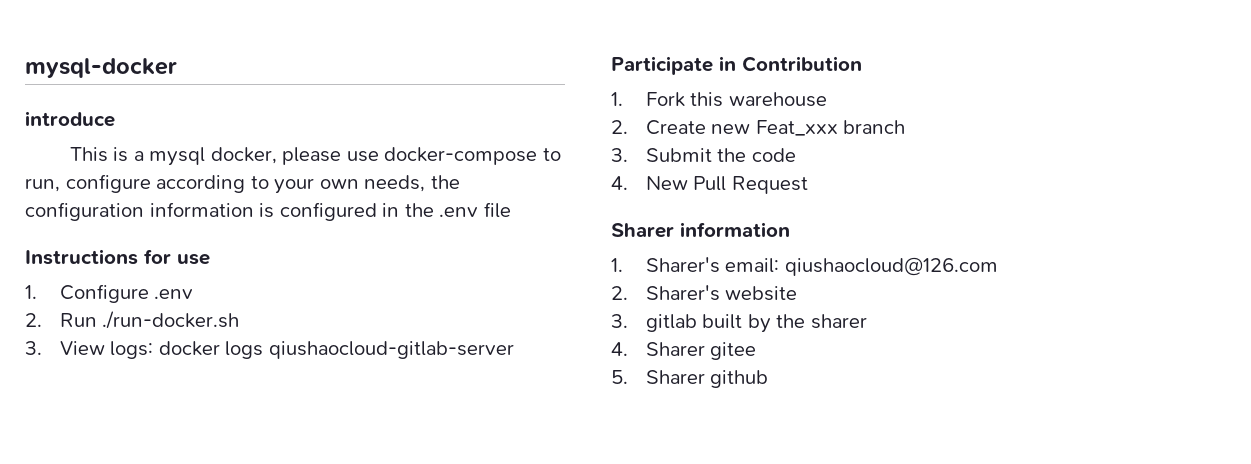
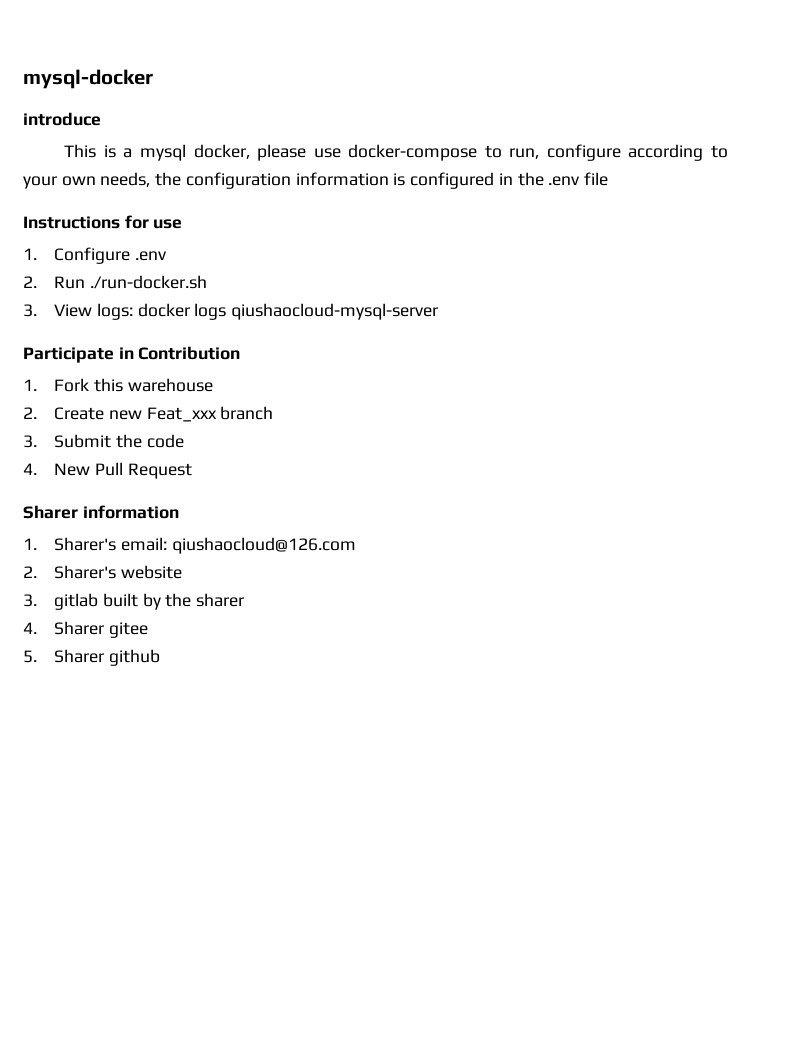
[268,341,514,359] qiushaocloud-gitlab-server -> [230,303,438,320] qiushaocloud-mysql-server

